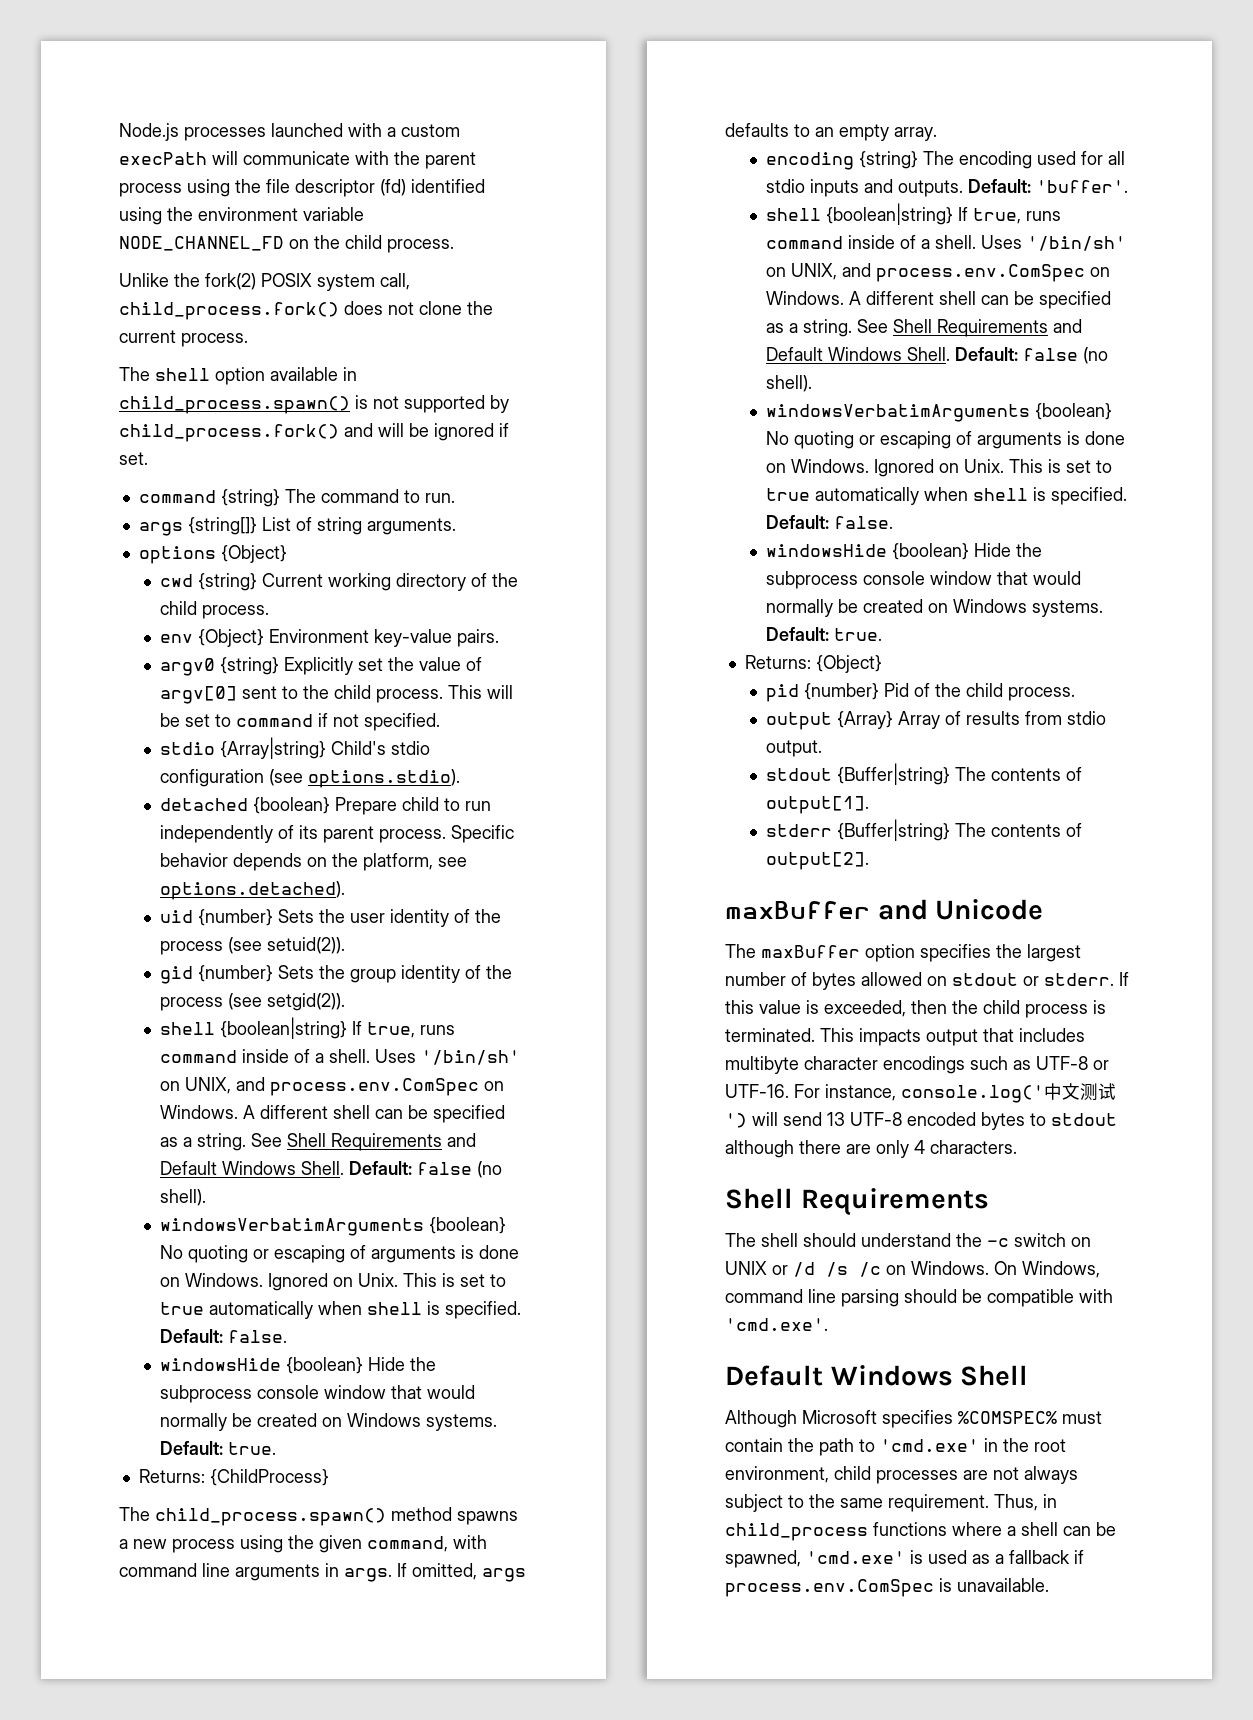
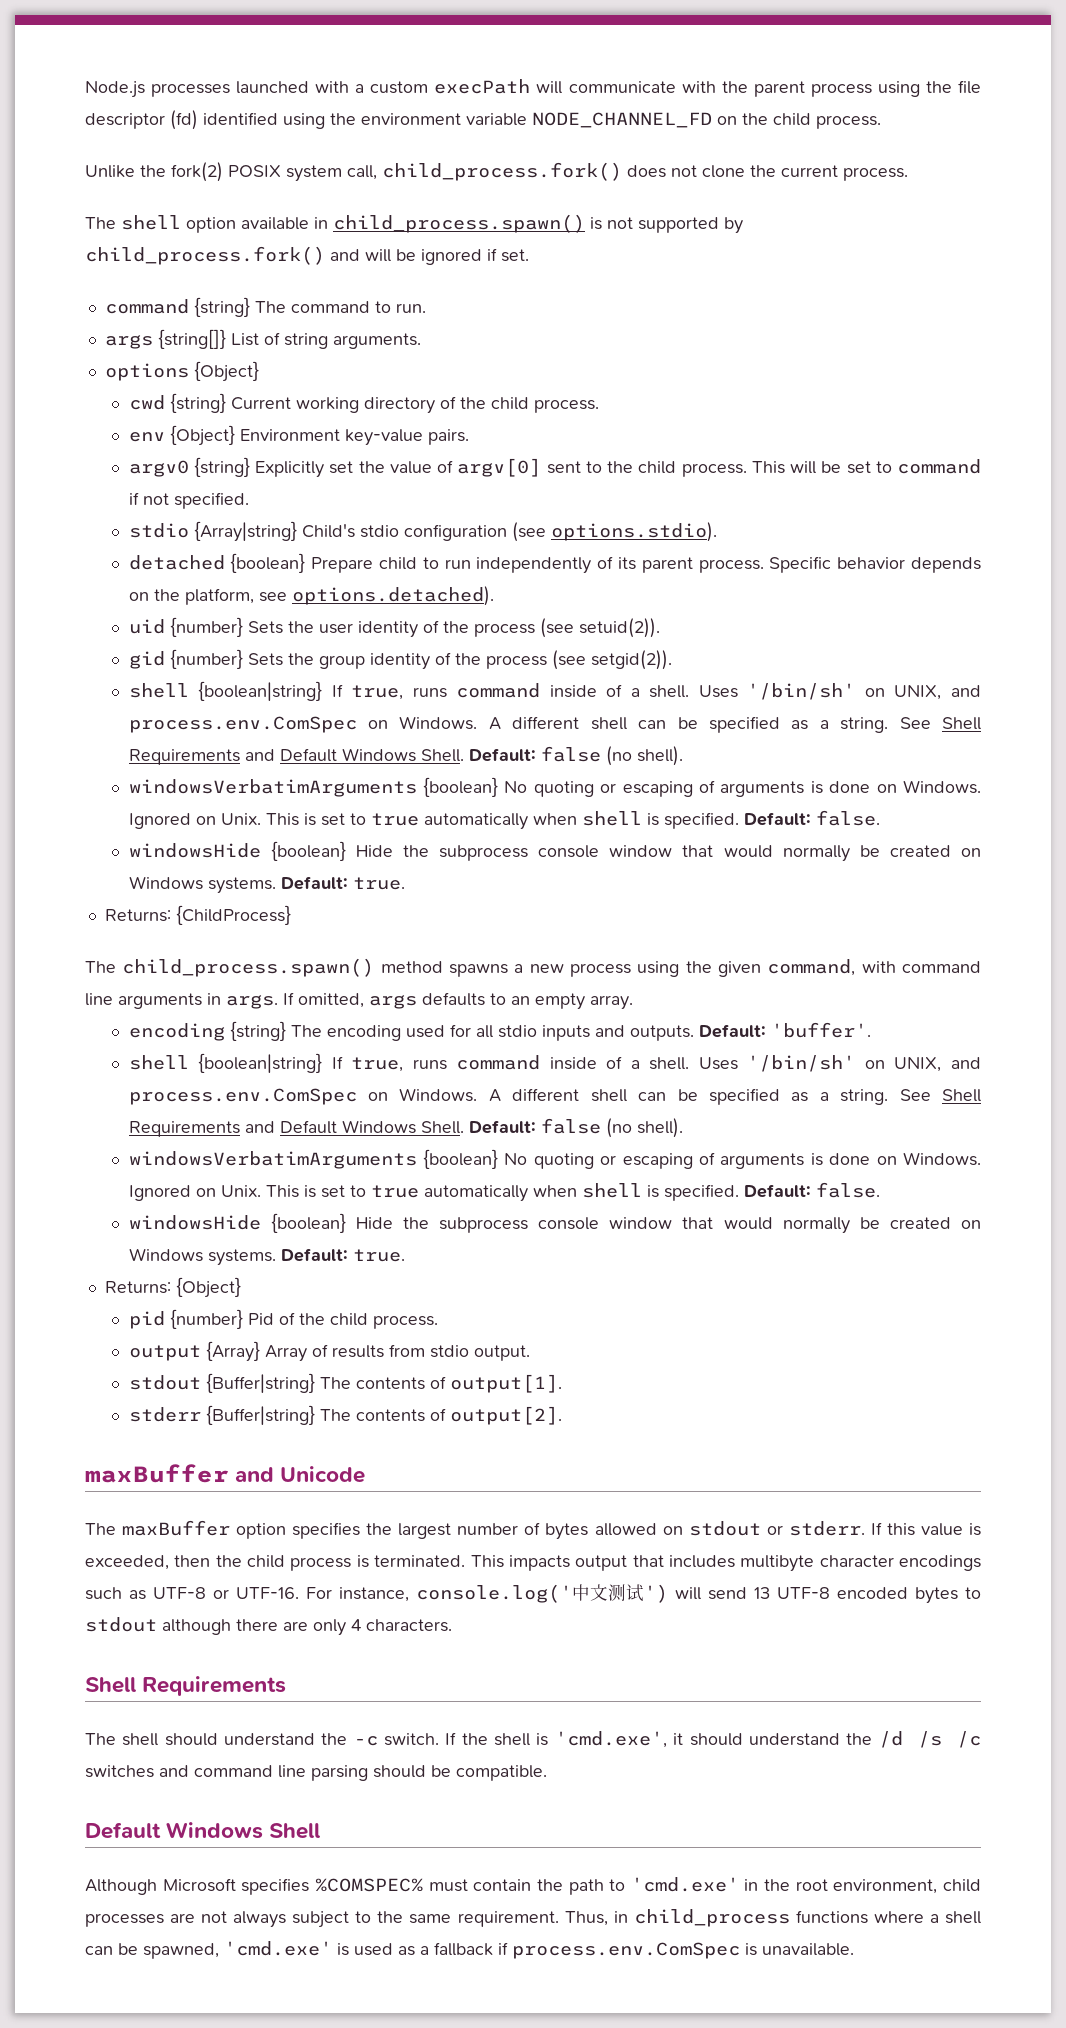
[1014,1233,1091,1247] [725,1261,1100,1278] switch on UNIX or /d /s /c on Windows. On Windows, -> [384,1731,981,1748] [85,1765,189,1778] switch. If the shell is 'cmd.exe', it should understand the /d /s /c switches and
[987,1289,1113,1307] [725,1318,828,1331] compatible with 'cmd.exe'. -> [456,1765,547,1781] compatible.

